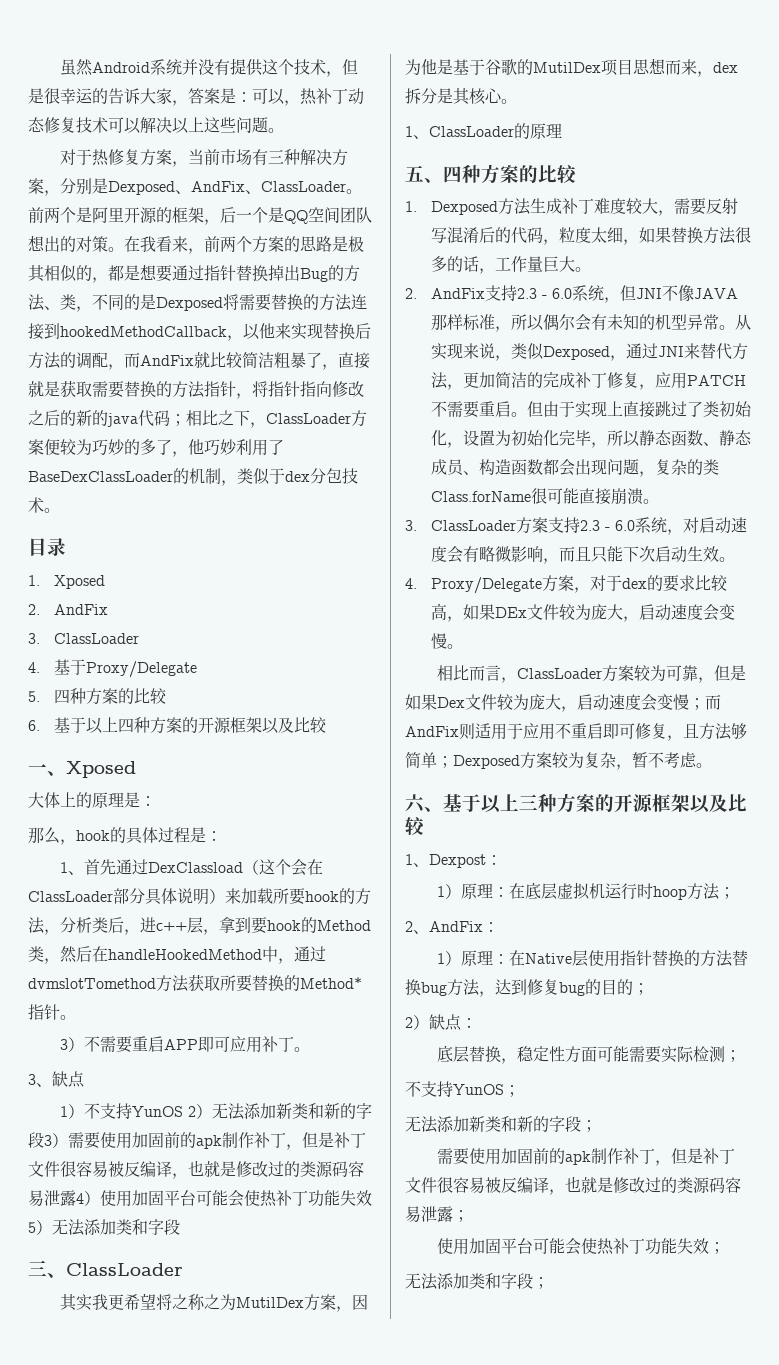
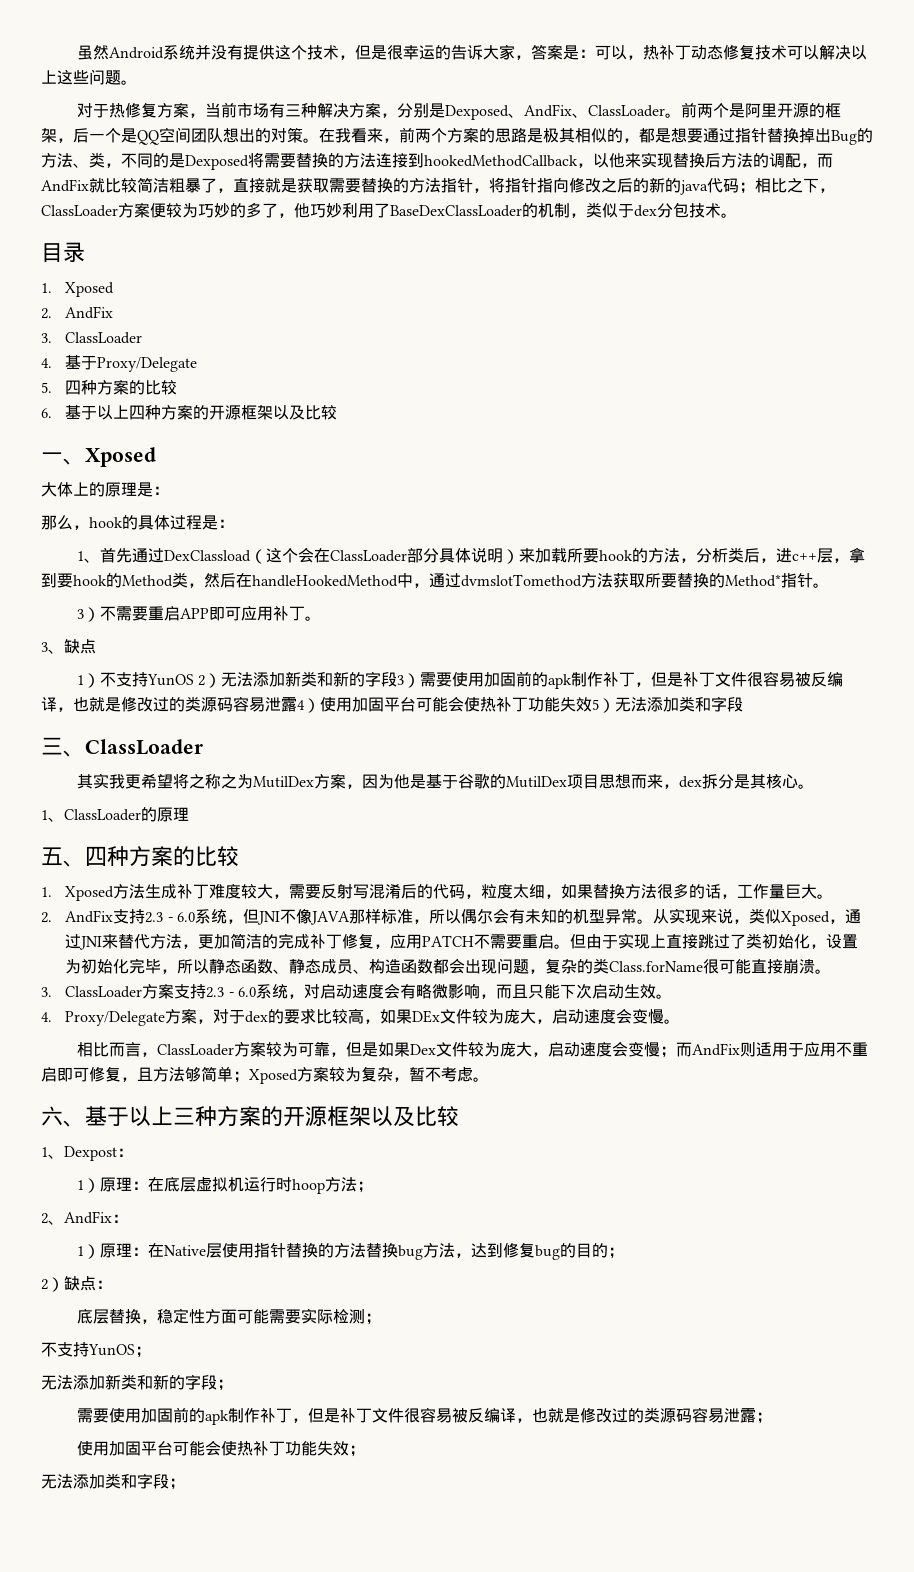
[430,201,498,215] Dexposed -> [65,886,115,901] Xposed
[542,346,610,360] Dexposed -> [780,911,830,926] Xposed
[453,755,520,769] Dexposed -> [249,1069,298,1084] Xposed

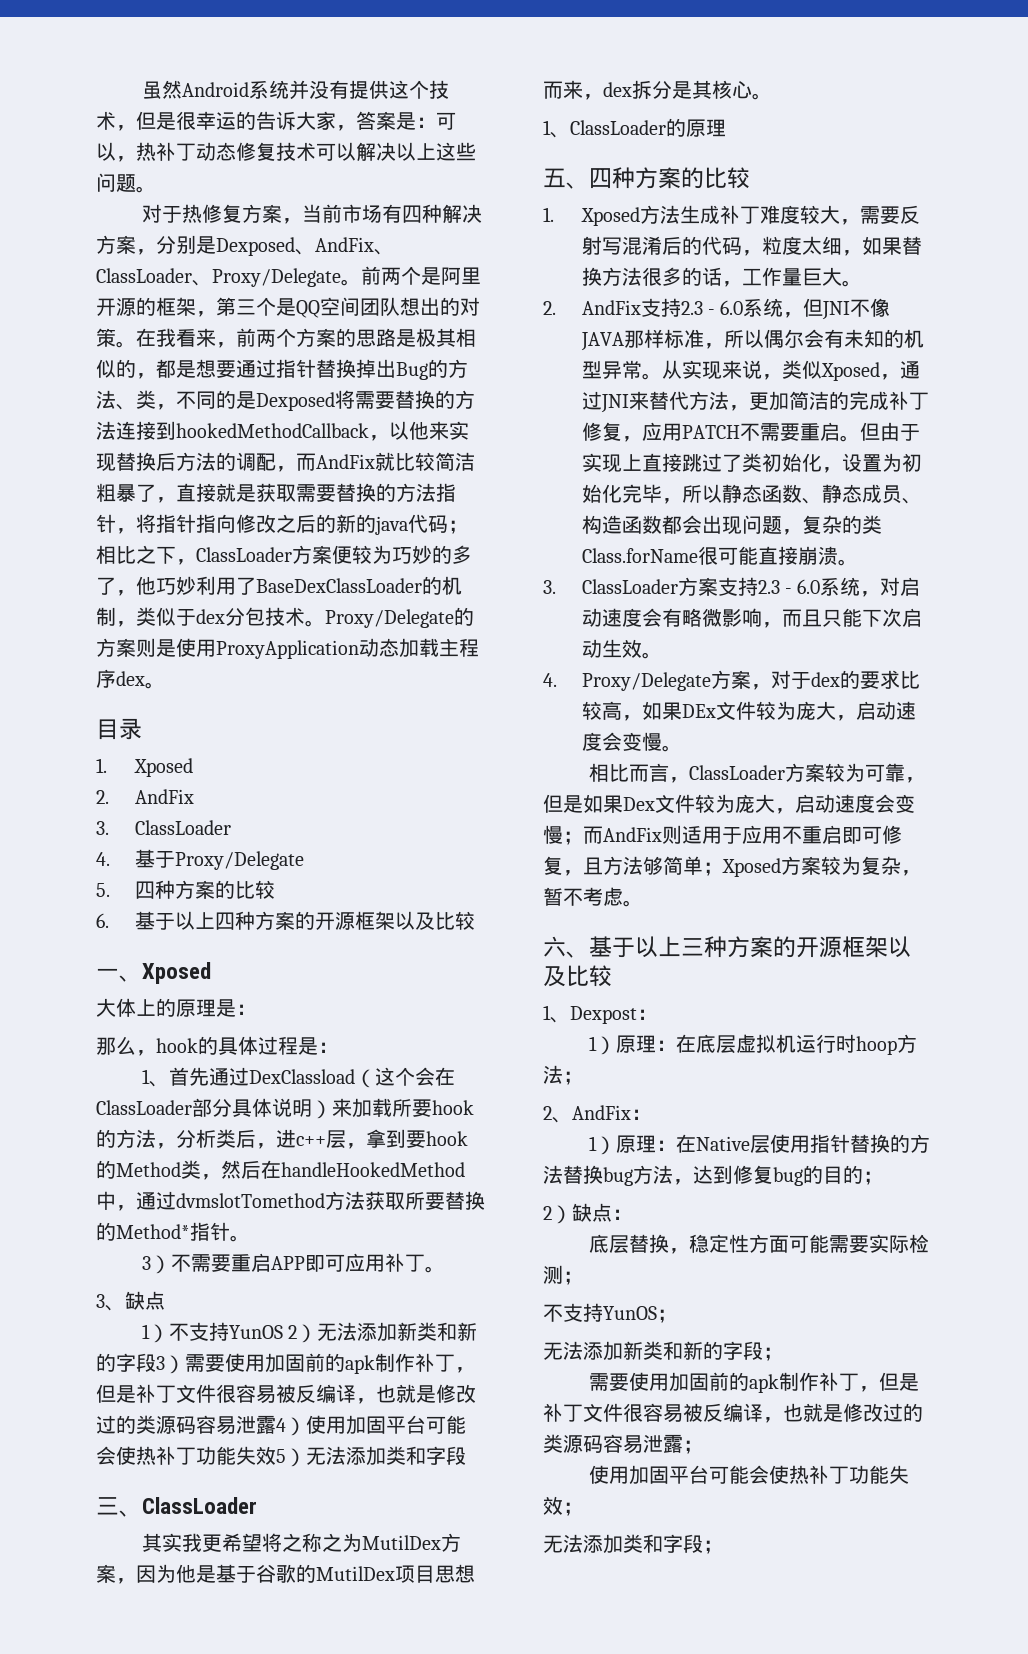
[285,104,302,117] 三 -> [401,205,422,223] 四
(666, 111) none -> [192,268,341,287] 、Proxy/Delegate
[73,128,105,143] 后一 -> [216,297,256,316] 第三
(737, 215) none -> [325,607,474,628] [96,638,479,659] [96,669,165,689] Proxy/Delegate的方案则是使用ProxyApplication动态加载主程序dex。

